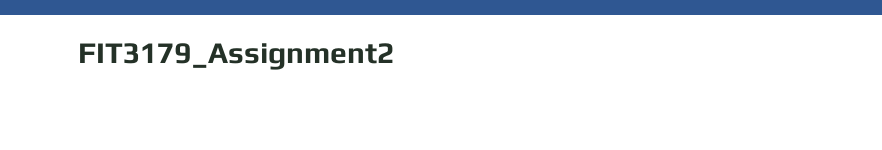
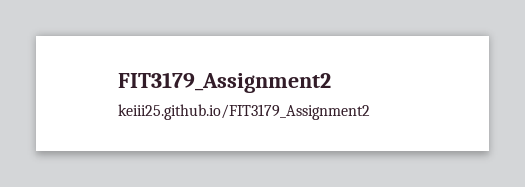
(394, 56) none -> [118,104,370,120] // keiii25.github.io/FIT3179_Assignment2

